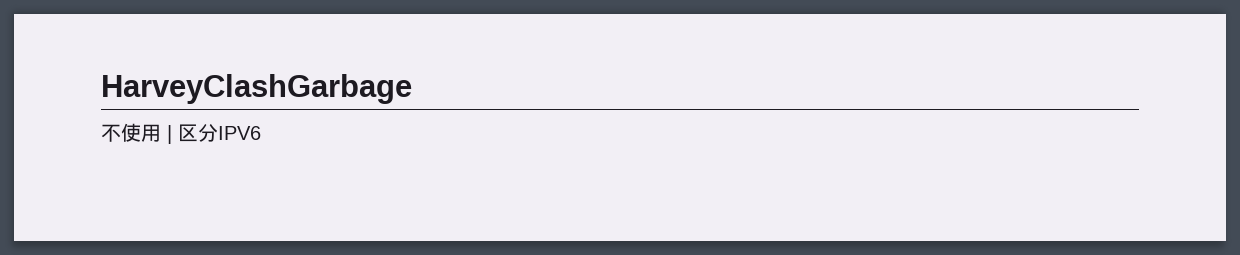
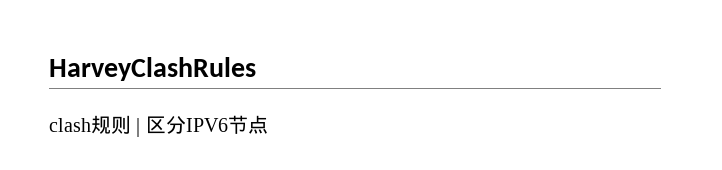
[101,74,412,104] [101,123,161,142] HarveyClashGarbage // 不使用 -> [49,57,256,81] [49,115,131,134] HarveyClashRules // clash规则
(261, 133) none -> [227,115,268,134] 节点

